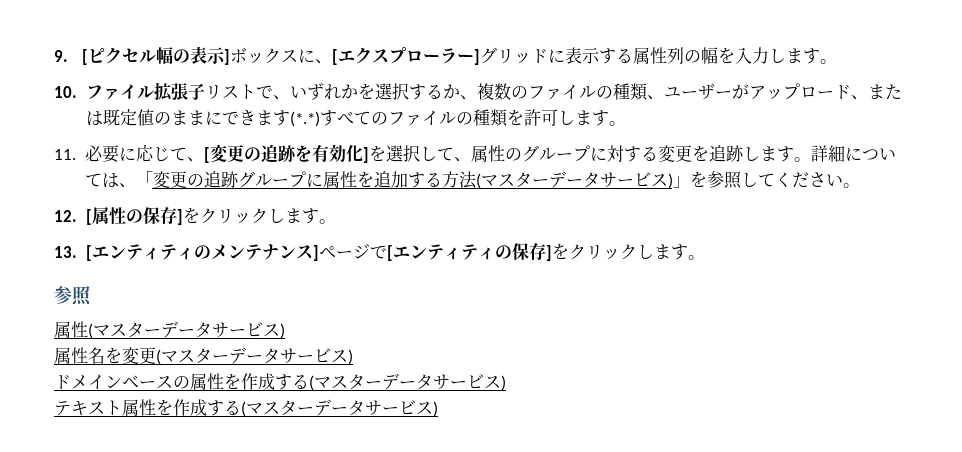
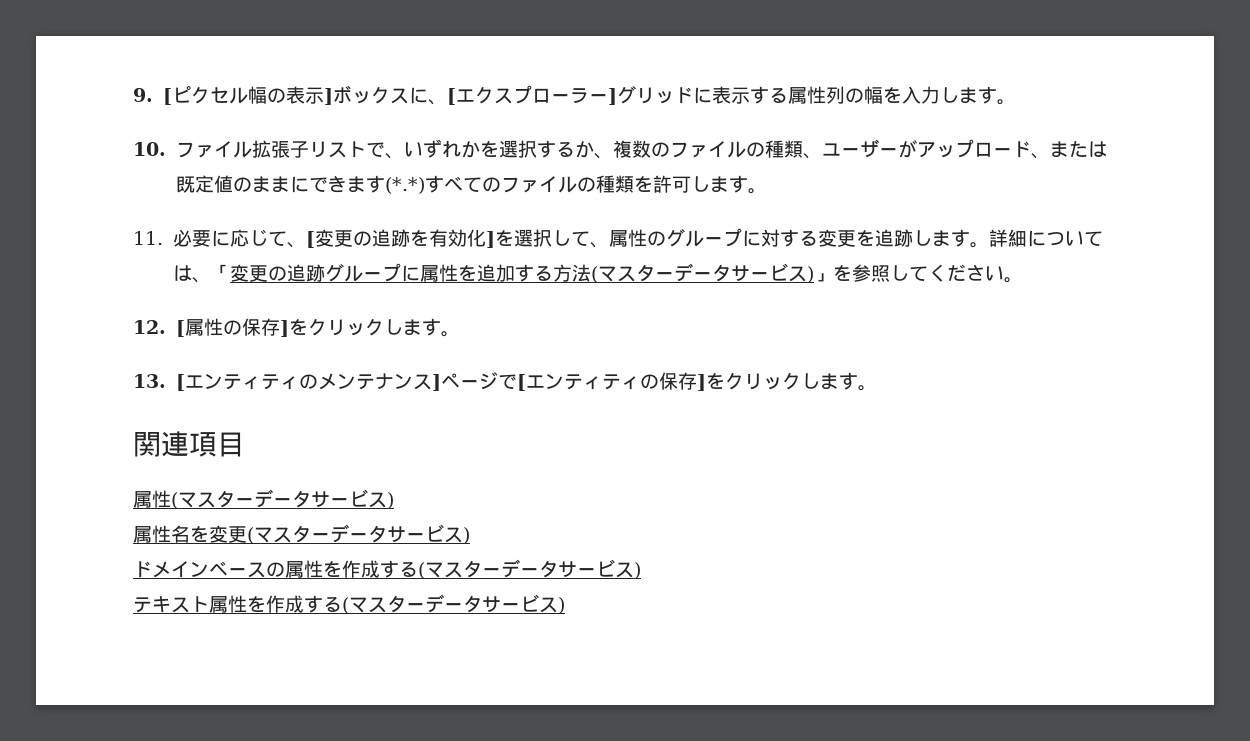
[54,286,91,306] 参照 -> [133,431,245,457] 関連項目

